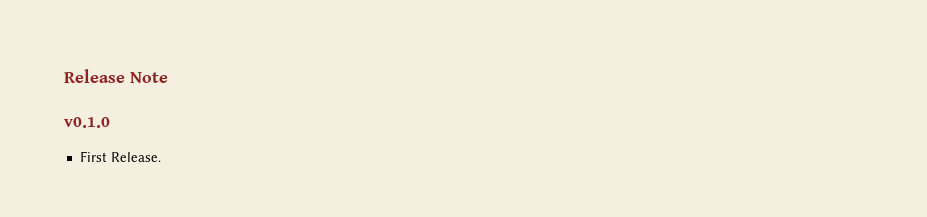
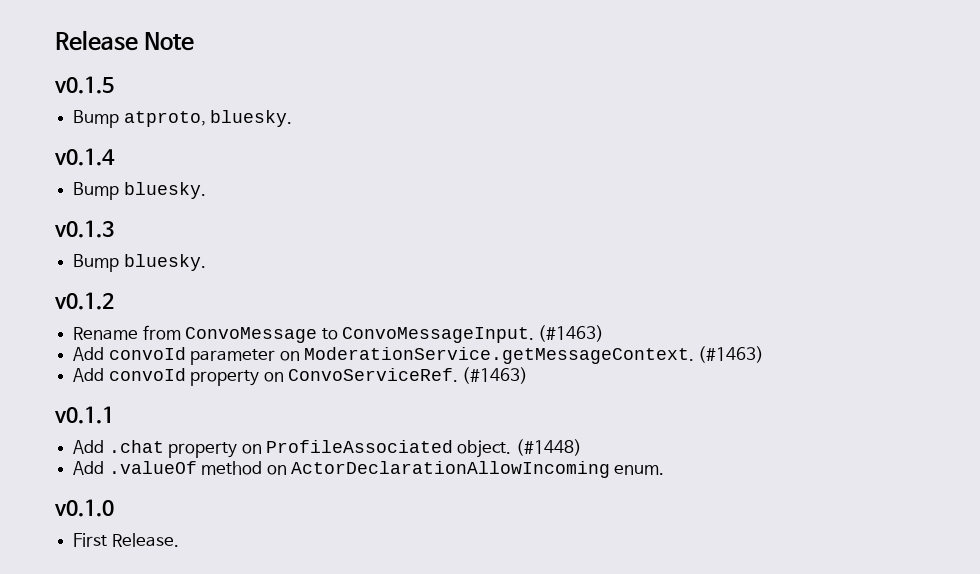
(168, 77) none -> [54,76,114,94] [73,110,293,128] [54,148,115,166] [73,182,206,200] [54,220,114,238] [73,254,206,272] [54,292,114,310] [73,325,605,343] [73,346,765,365] [73,367,529,386] [54,406,114,424] [73,439,582,458] [73,461,665,478] // v0.1.5 // Bump atproto, bluesky. // v0.1.4 // Bump bluesky. // v0.1.3 // Bump bluesky. // v0.1.2 // Rename from ConvoMessage to ConvoMessageInput. (#1463) // Add convoId parameter on ModerationService.getMessageContext. (#1463) // Add convoId property on ConvoServiceRef. (#1463) // v0.1.1 // Add .chat property on ProfileAssociated object. (#1448) // Add .valueOf method on ActorDeclarationAllowIncoming enum.

